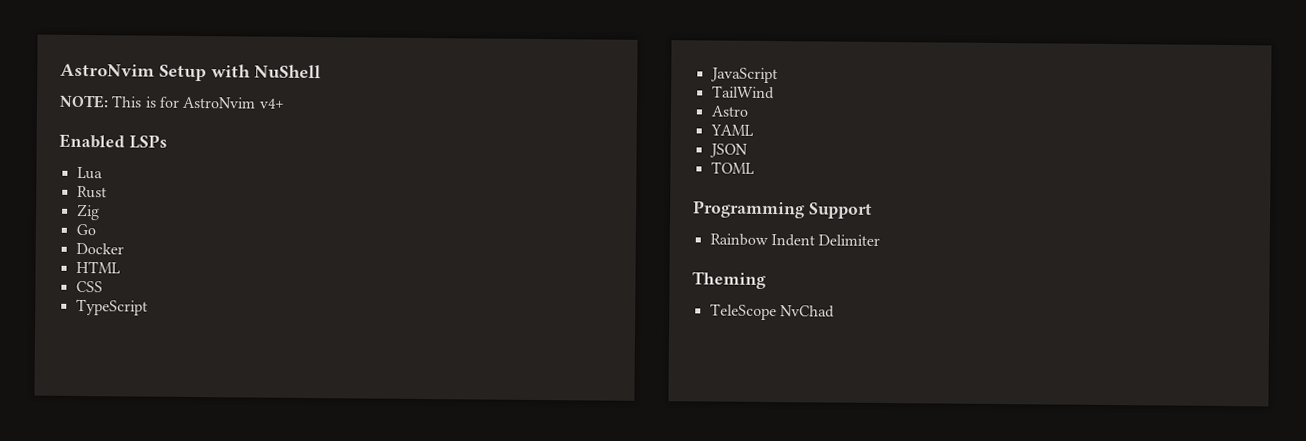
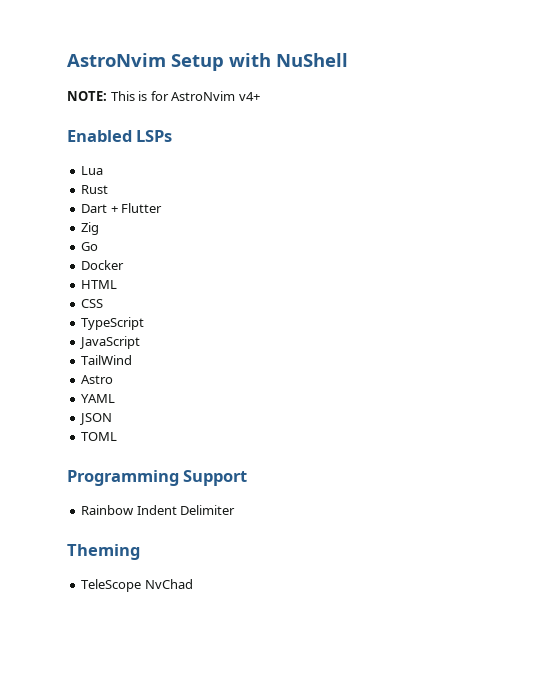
(107, 192) none -> [81,203,163,213] // Dart + Flutter

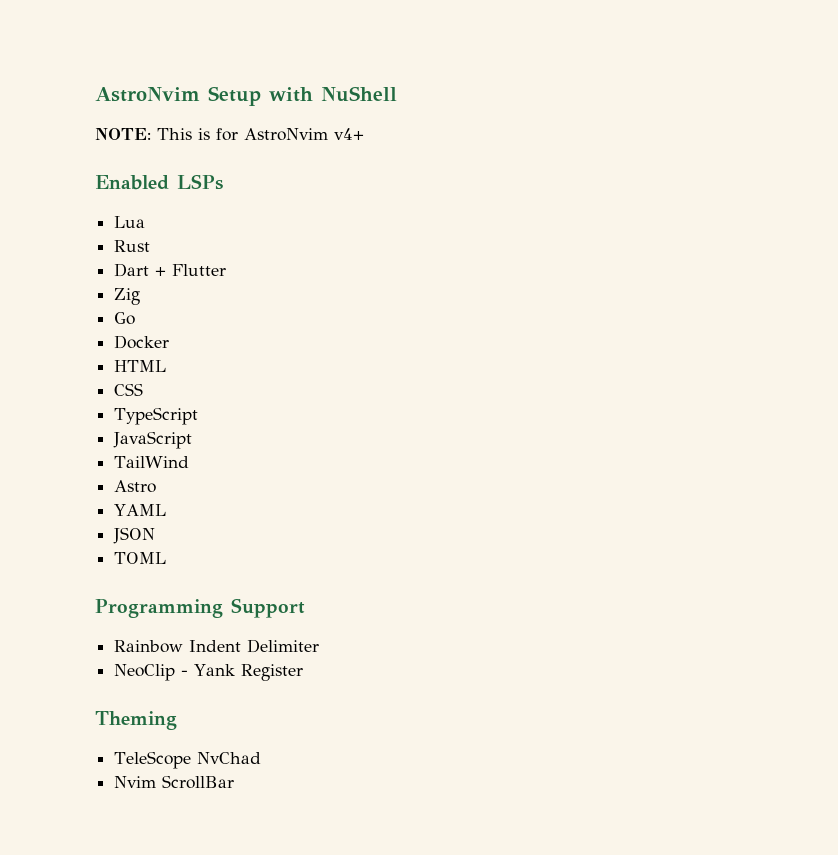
(236, 510) none -> [114,664,304,681] // NeoClip - Yank Register
(193, 584) none -> [114,775,235,789] // Nvim ScrollBar

